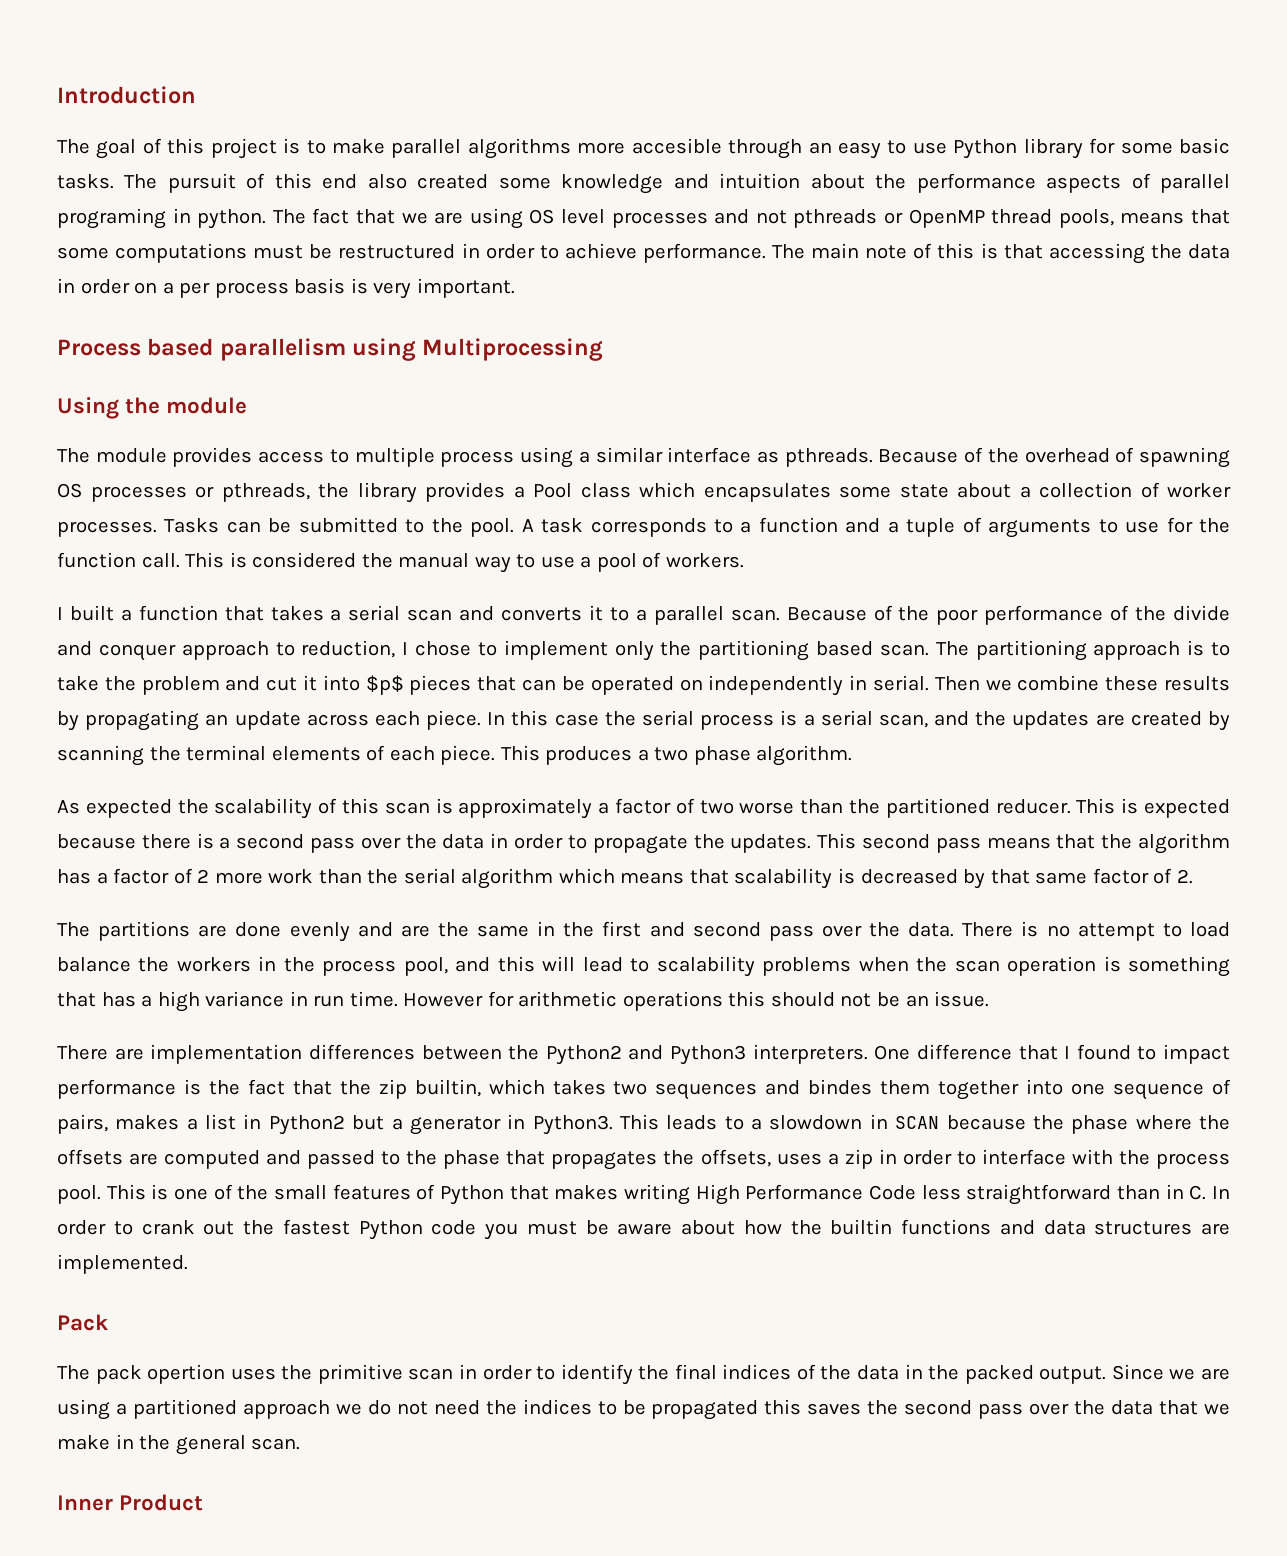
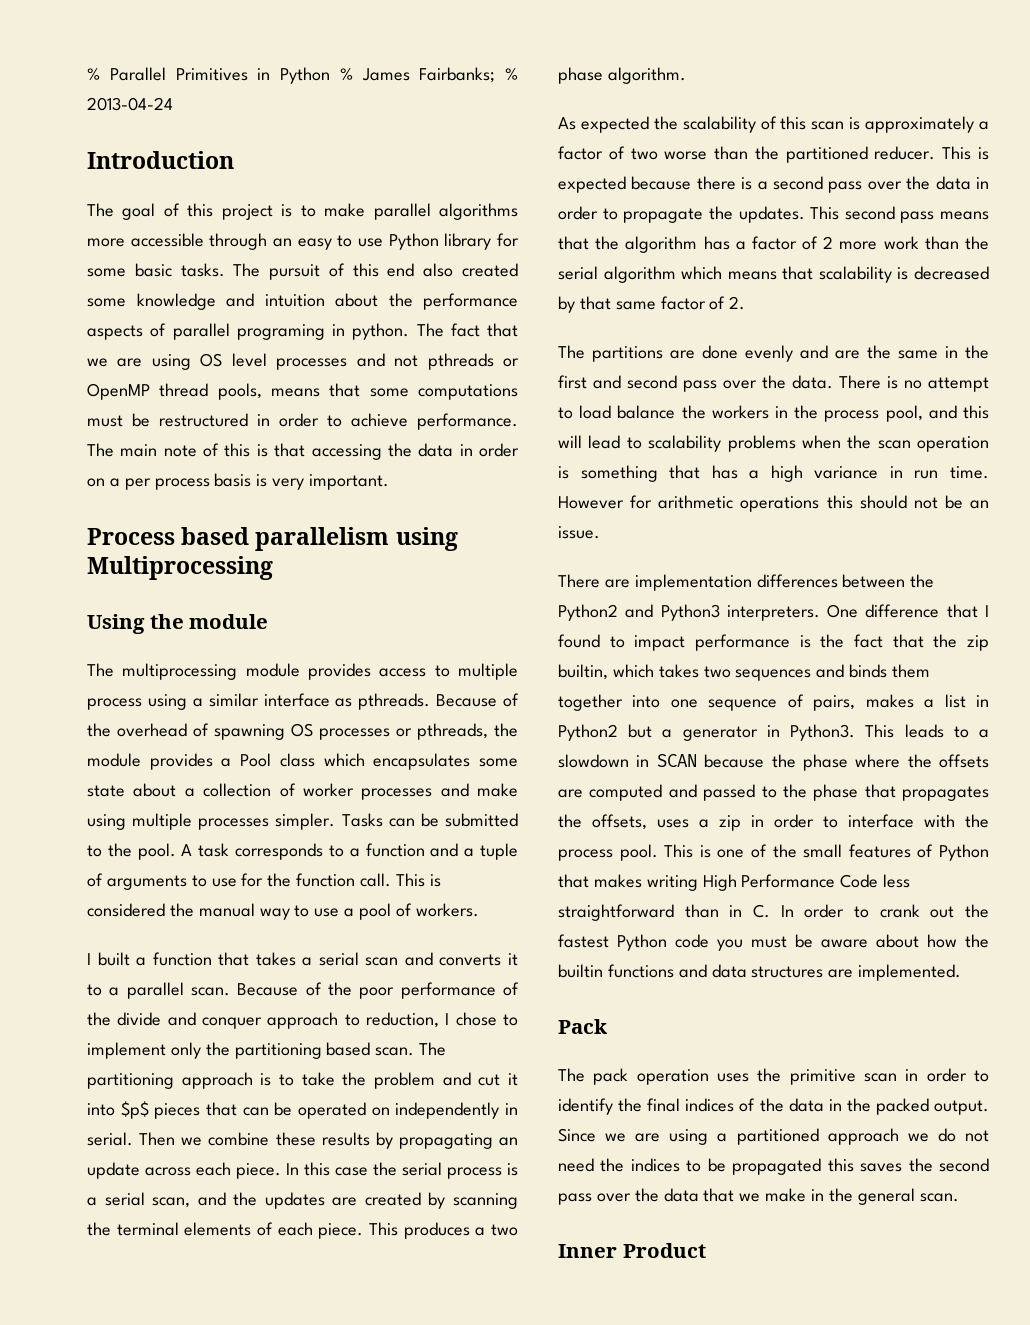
(57, 95) none -> [87,67,518,84] [87,97,173,111] % Parallel Primitives in Python % James Fairbanks; % 2013-04-24 //
[631,138,722,154] accesible -> [130,233,204,247] accessible
(90, 455) none -> [122,663,238,680] multiprocessing
[357,482,417,503] library -> [87,753,141,767] module
[57,521,157,537] processes. -> [361,783,518,800] [87,813,336,830] processes and make using multiple processes simpler.
[808,1079,873,1095] bindes -> [849,664,888,678] binds
[147,1364,226,1384] opertion -> [636,1069,709,1085] operation

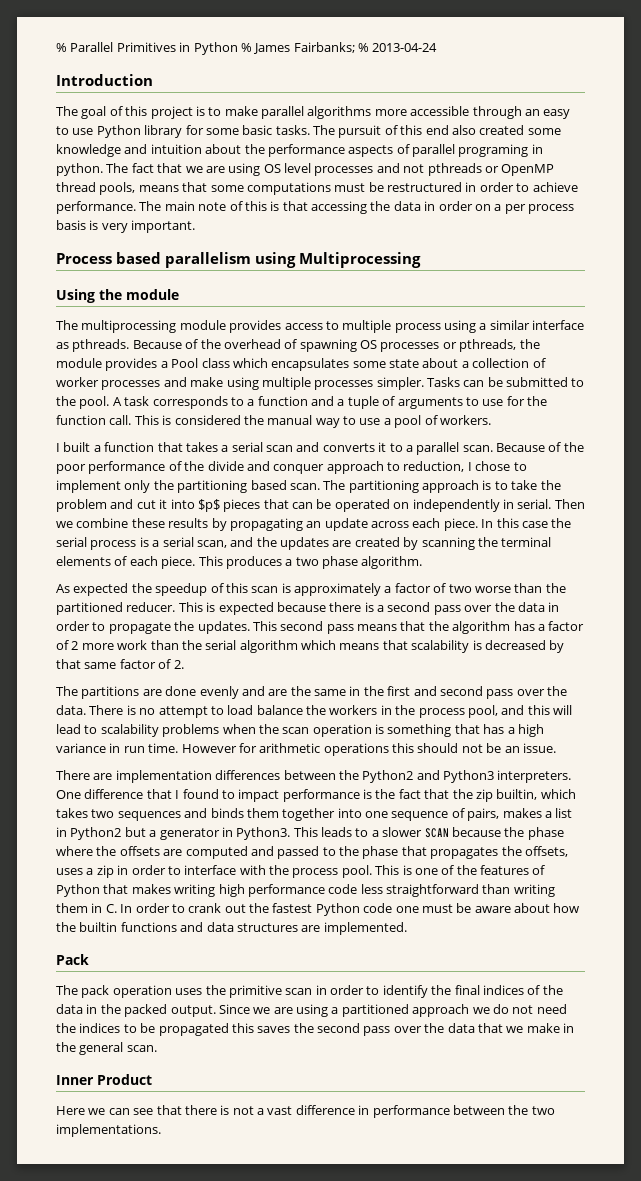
[682,116,756,133] scalability -> [155,583,208,596] speedup
[558,754,650,768] slowdown in -> [382,827,423,837] slower
[803,844,843,858] small -> (477, 870) none
[702,874,879,891] High Performance Code -> [218,884,358,897] high performance code
(719, 911) none -> [513,884,555,897] [56,903,88,913] writing them
[717,939,743,951] you -> [395,906,419,913] one
(706, 1250) none -> [56,1105,555,1118] [56,1124,161,1137] // Here we can see that there is not a vast difference in performance between the two implementations.

